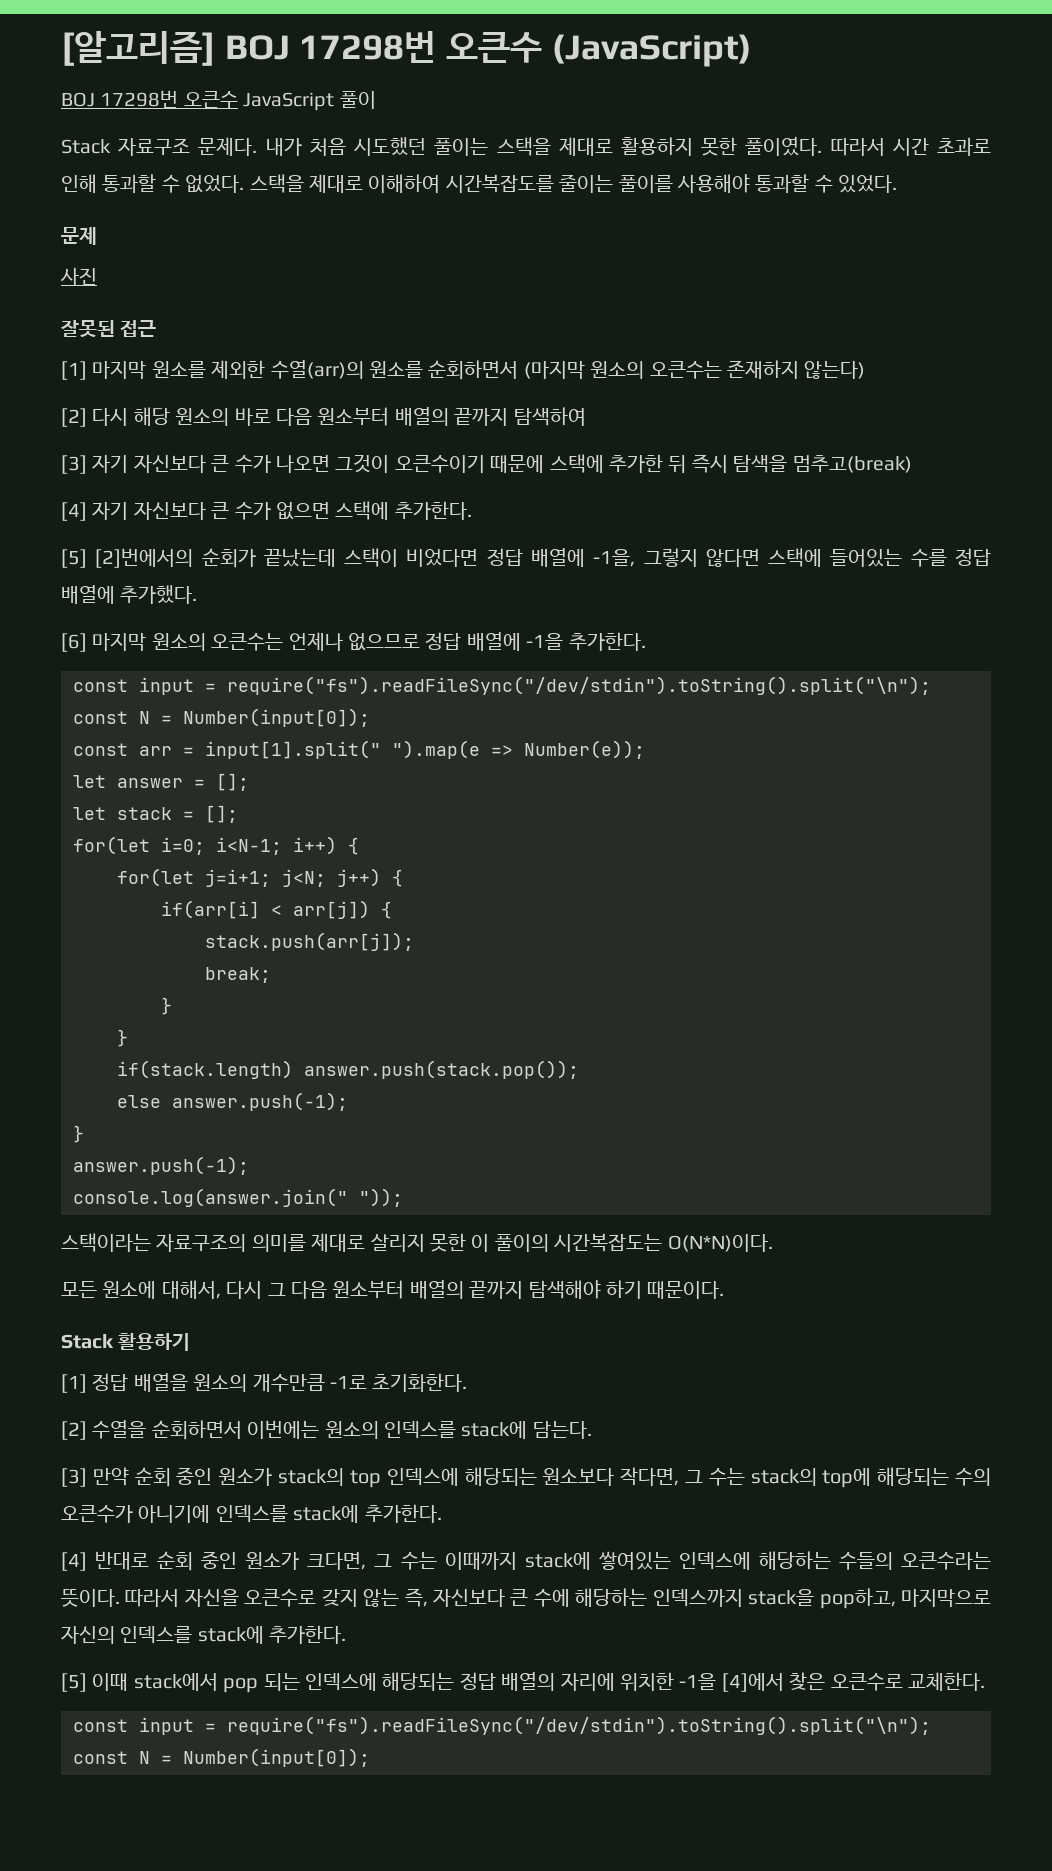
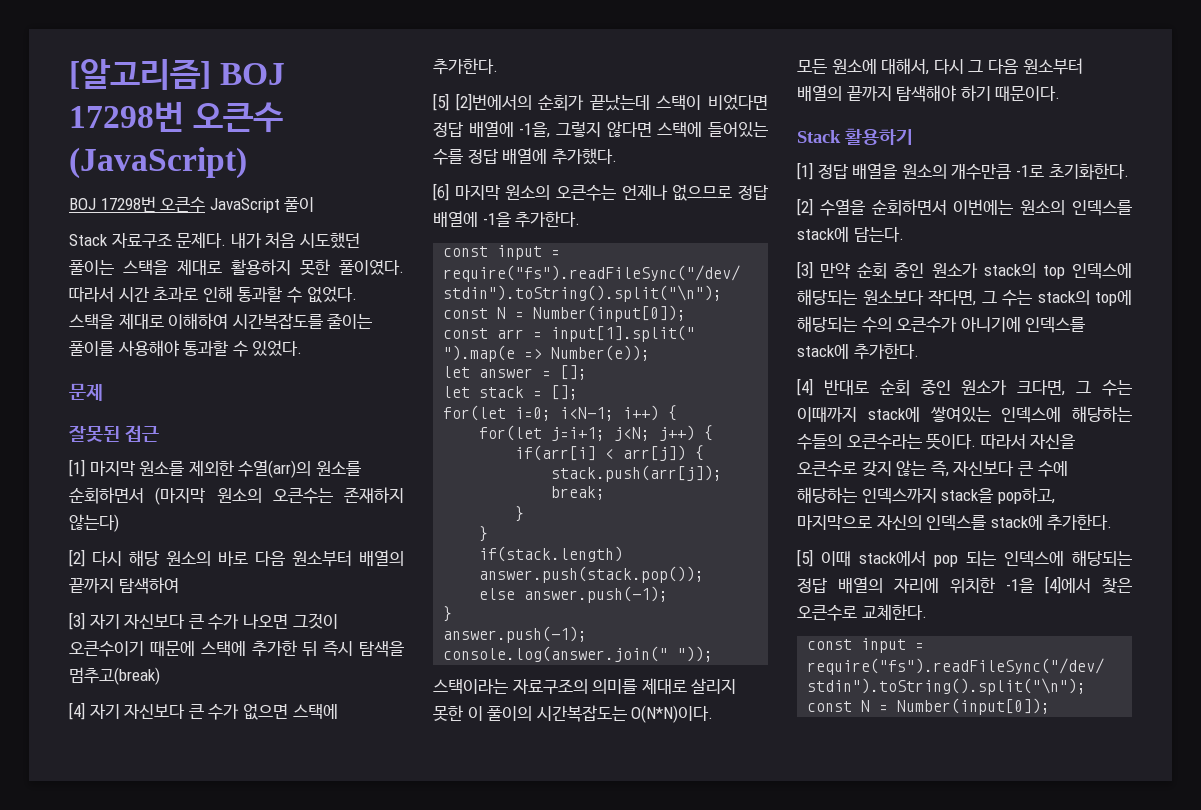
[60,267,97,286] // 사진 -> (103, 392) none

